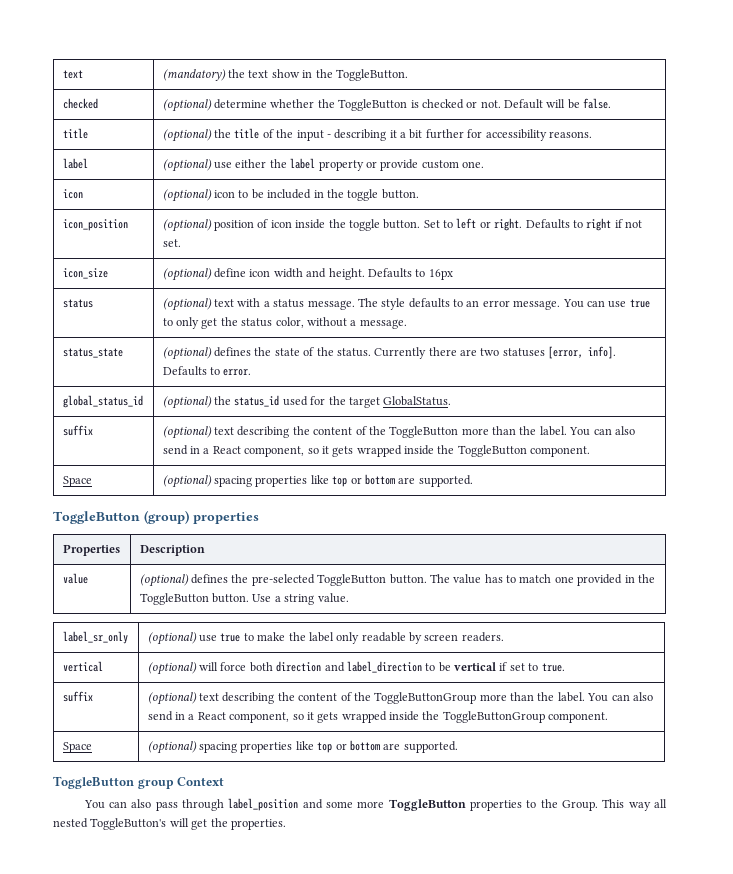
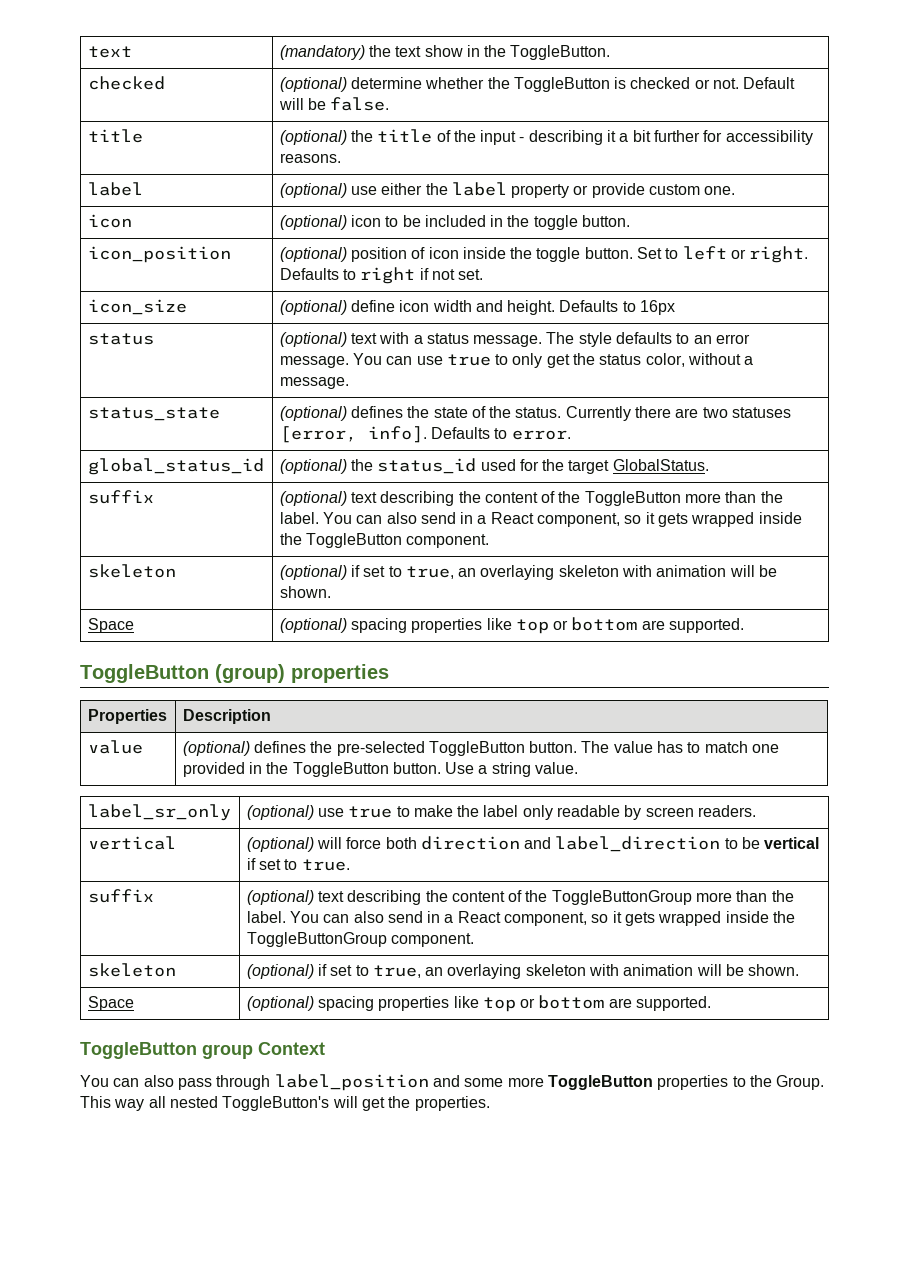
(591, 451) none -> [87,564,176,578] [279,565,778,580] [279,586,331,598] // skeleton | (optional) if set to true, an overlaying skeleton with animation will be shown.
(609, 717) none -> [87,963,176,977] [246,964,800,979] // skeleton | (optional) if set to true, an overlaying skeleton with animation will be shown.

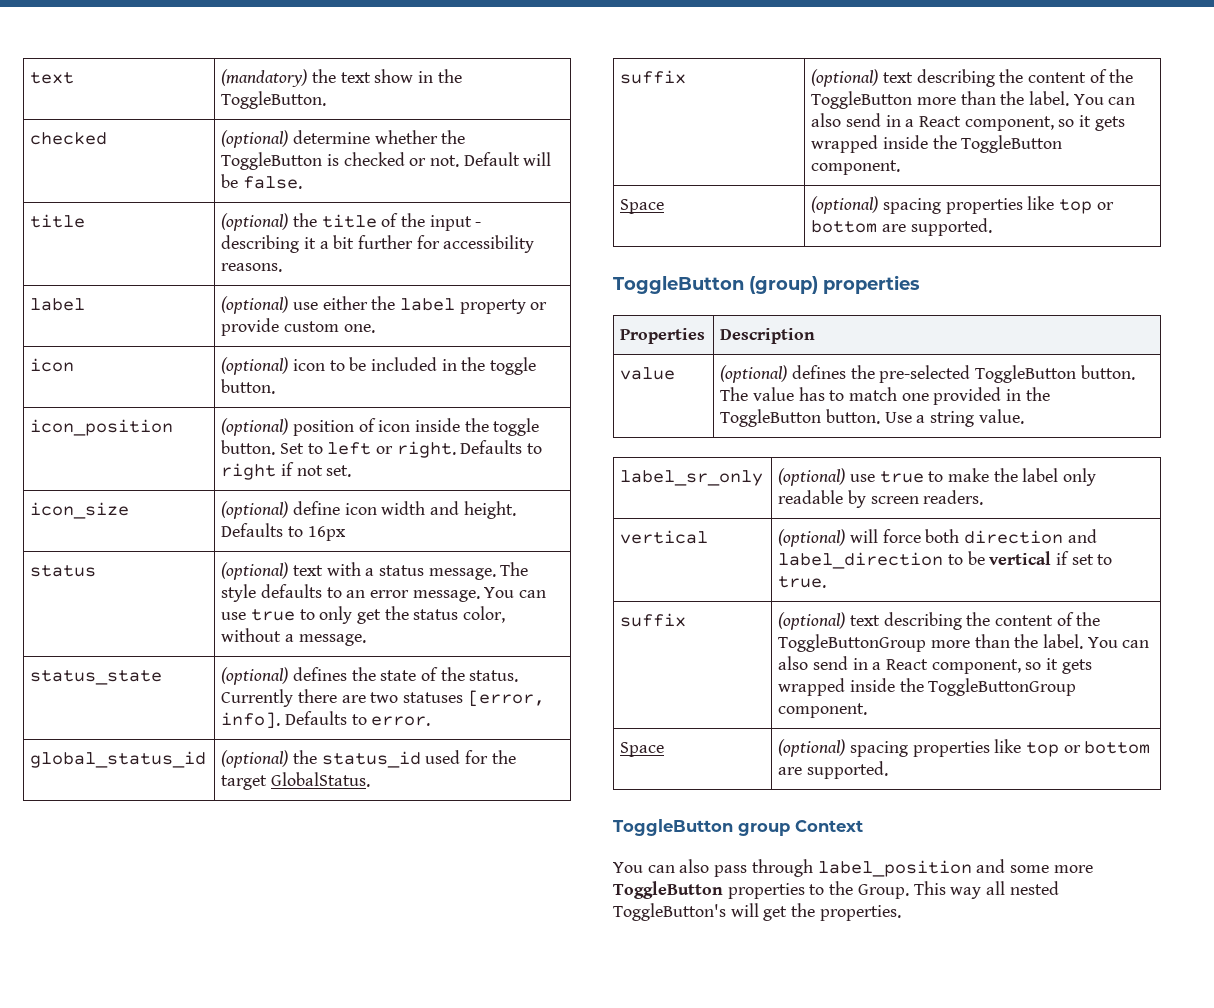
[87,564,176,578] [279,565,778,580] [279,586,331,598] // skeleton | (optional) if set to true, an overlaying skeleton with animation will be shown. -> (901, 167) none
[87,963,176,977] [246,964,800,979] // skeleton | (optional) if set to true, an overlaying skeleton with animation will be shown. -> (868, 710) none

